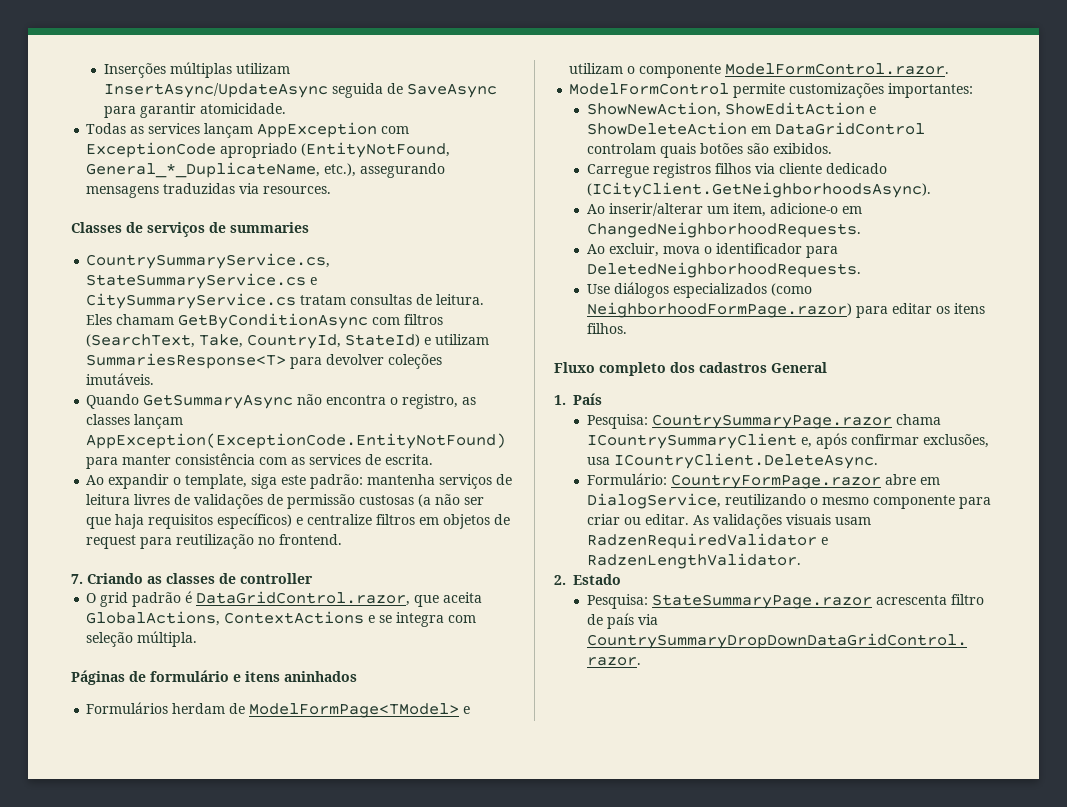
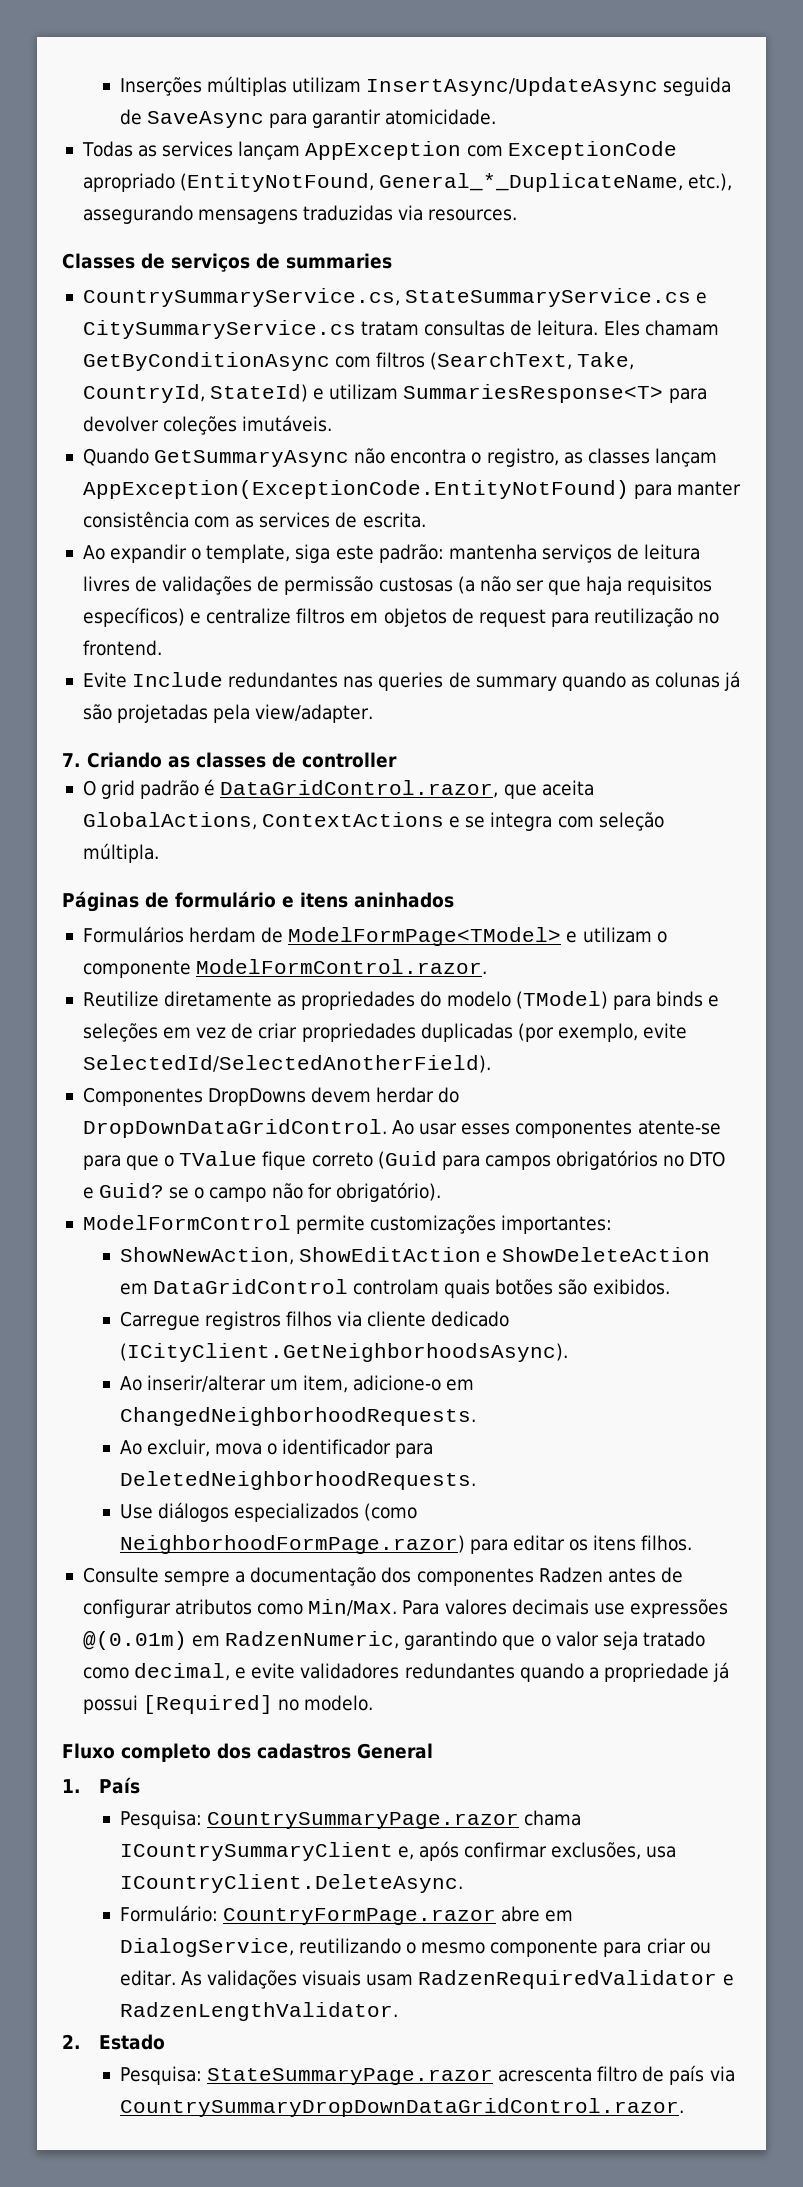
(343, 539) none -> [82,671,741,691] [82,704,374,723] // Evite Include redundantes nas queries de summary quando as colunas já são projetadas pela view/adapter.
(950, 69) none -> [82,991,720,1010] [82,1023,688,1042] [82,1055,491,1073] [82,1087,460,1106] [82,1119,721,1138] [82,1150,726,1170] [82,1182,441,1202] // Reutilize diretamente as propriedades do modelo (TModel) para binds e seleções em vez de criar propriedades duplicadas (por exemplo, evite SelectedId/SelectedAnotherField). // Componentes DropDowns devem herdar do DropDownDataGridControl. Ao usar esses componentes atente-se para que o TValue fique correto (Guid para campos obrigatórios no DTO e Guid? se o campo não for obrigatório).
(628, 328) none -> [82,1567,683,1586] [82,1599,728,1618] [82,1631,705,1650] [82,1662,730,1682] [82,1695,374,1714] // Consulte sempre a documentação dos componentes Radzen antes de configurar atributos como Min/Max. Para valores decimais use expressões @(0.01m) em RadzenNumeric, garantindo que o valor seja tratado como decimal, e evite validadores redundantes quando a propriedade já possui [Required] no modelo.

